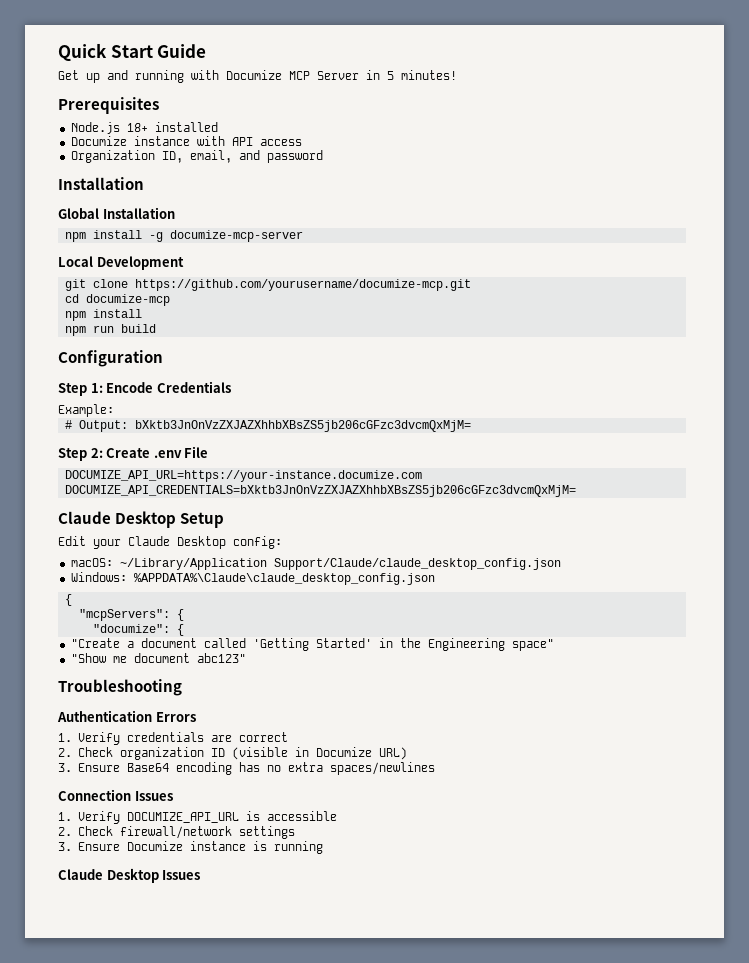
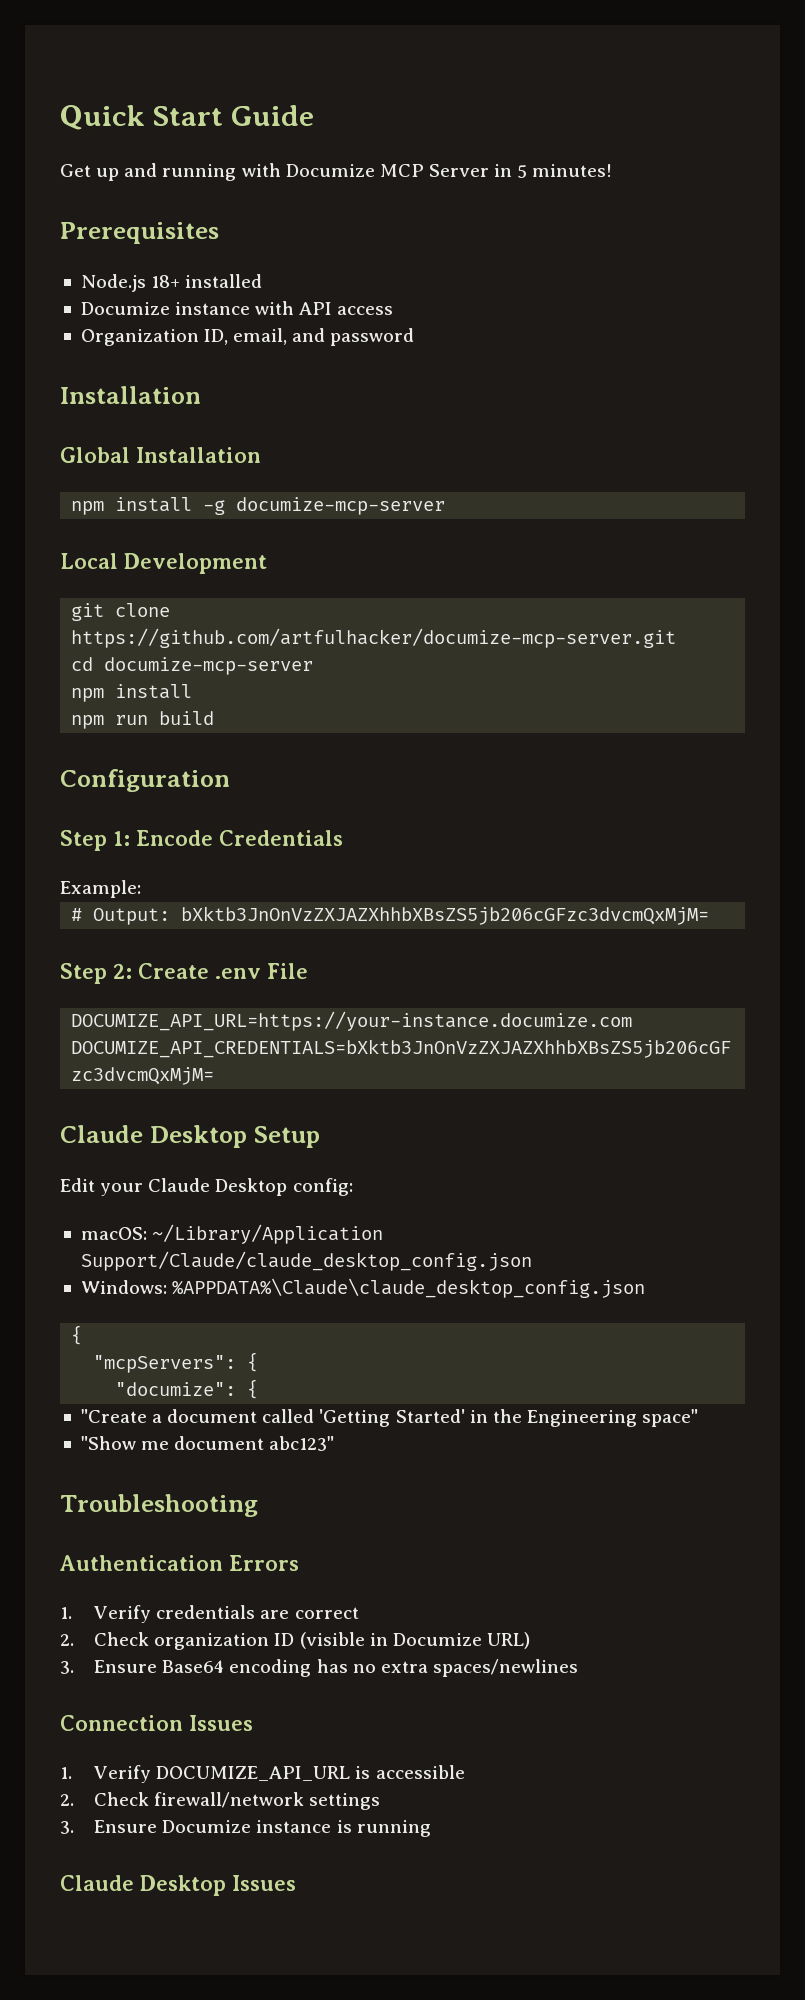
[134,279,471,291] https://github.com/yourusername/documize-mcp.git -> [71,628,677,648] https://github.com/artfulhacker/documize-mcp-server.git
[85,294,170,306] documize-mcp -> [104,657,314,675] documize-mcp-server

